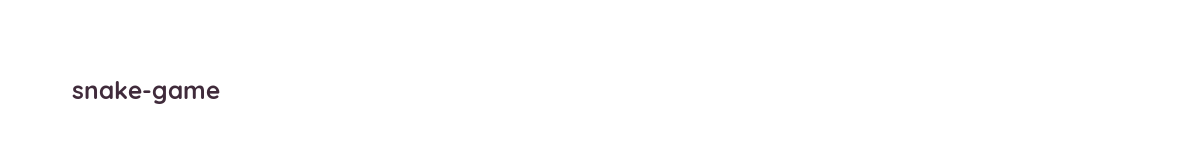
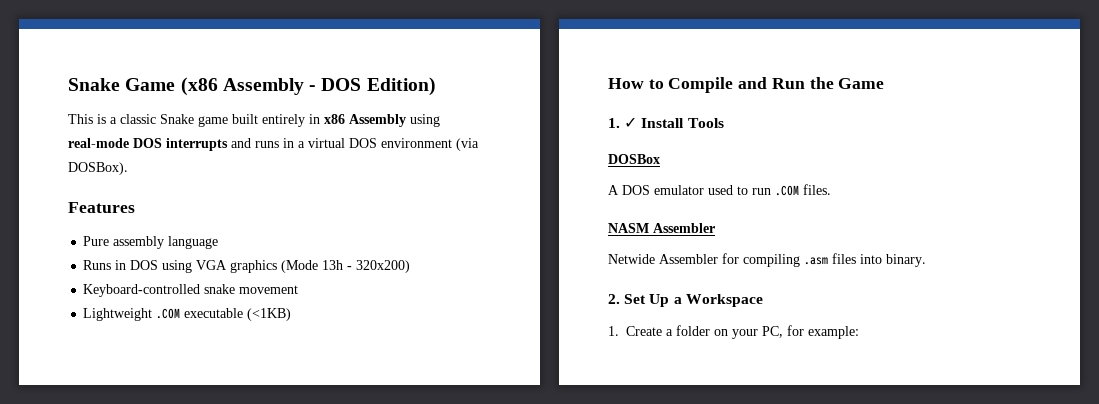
[72,81,220,104] snake-game -> [68,77,436,96] [68,114,440,127] [68,138,479,151] [68,162,128,175] [68,202,135,213] [83,236,219,249] [83,260,411,273] [83,284,299,297] [83,308,292,321] [608,77,885,93] [608,117,724,128] [608,154,660,164] [608,184,831,196] [608,223,715,233] [608,253,926,267] [608,294,763,307] [608,325,859,339] Snake Game (x86 Assembly - DOS Edition) // This is a classic Snake game built entirely in x86 Assembly using real-mode DOS interrupts and runs in a virtual DOS environment (via DOSBox). // Features // Pure assembly language // Runs in DOS using VGA graphics (Mode 13h - 320x200) // Keyboard-controlled snake movement // Lightweight .COM executable (<1KB) // How to Compile and Run the Game // 1. ✓ Install Tools // DOSBox // A DOS emulator used to run .COM files. // NASM Assembler // Netwide Assembler for compiling .asm files into binary. // 2. Set Up a Workspace // 1. Create a folder on your PC, for example:

